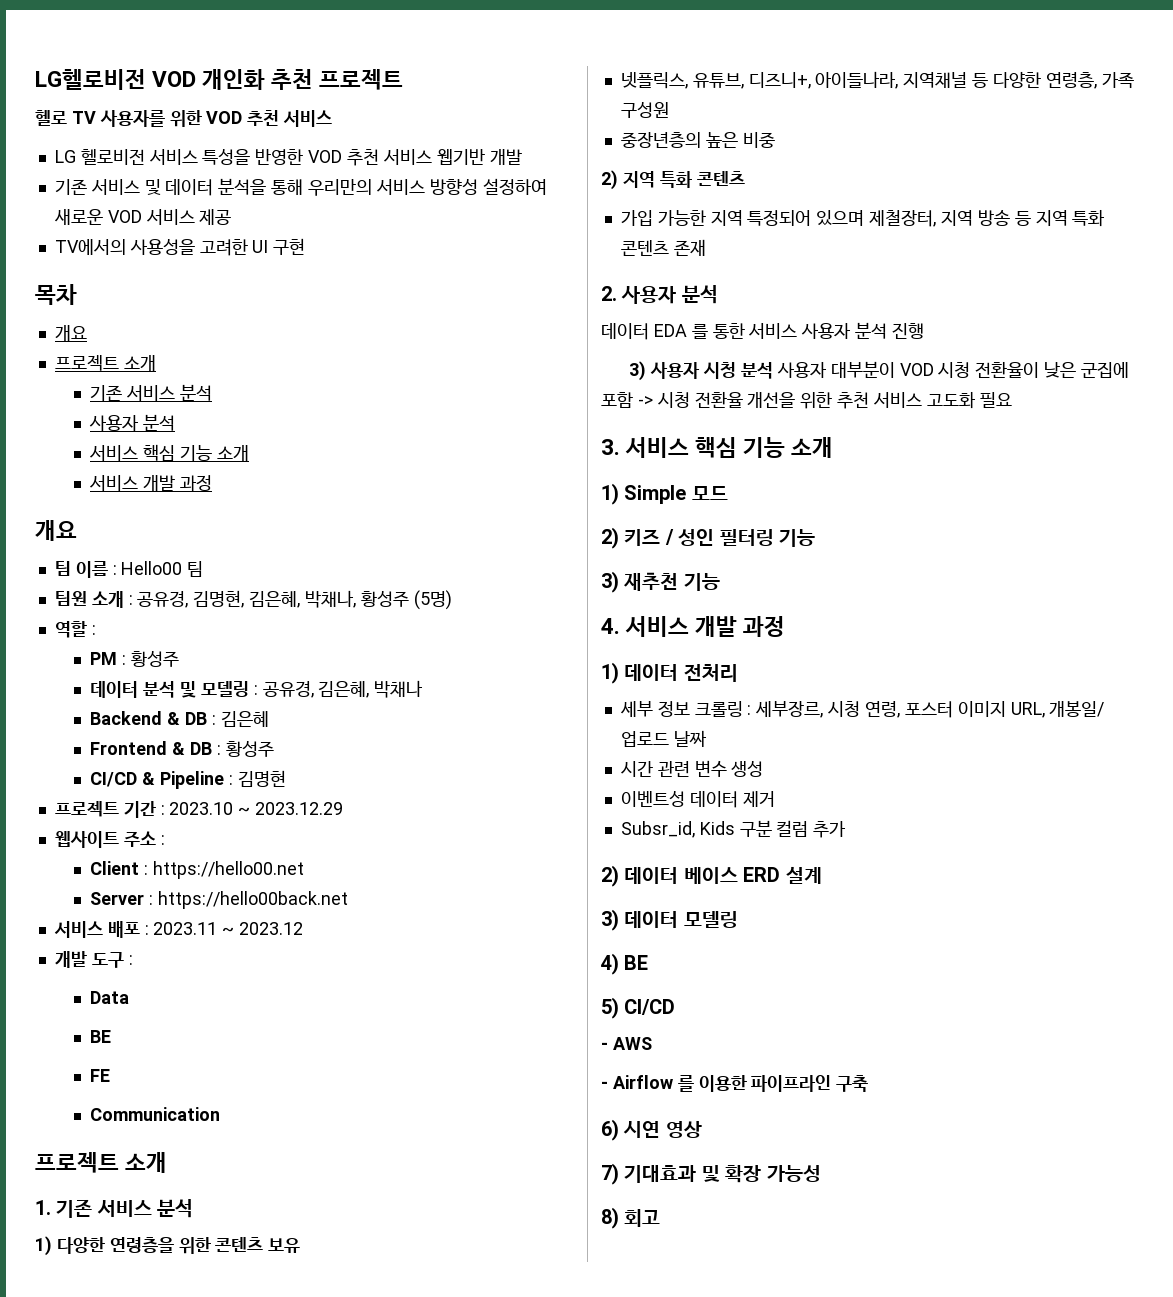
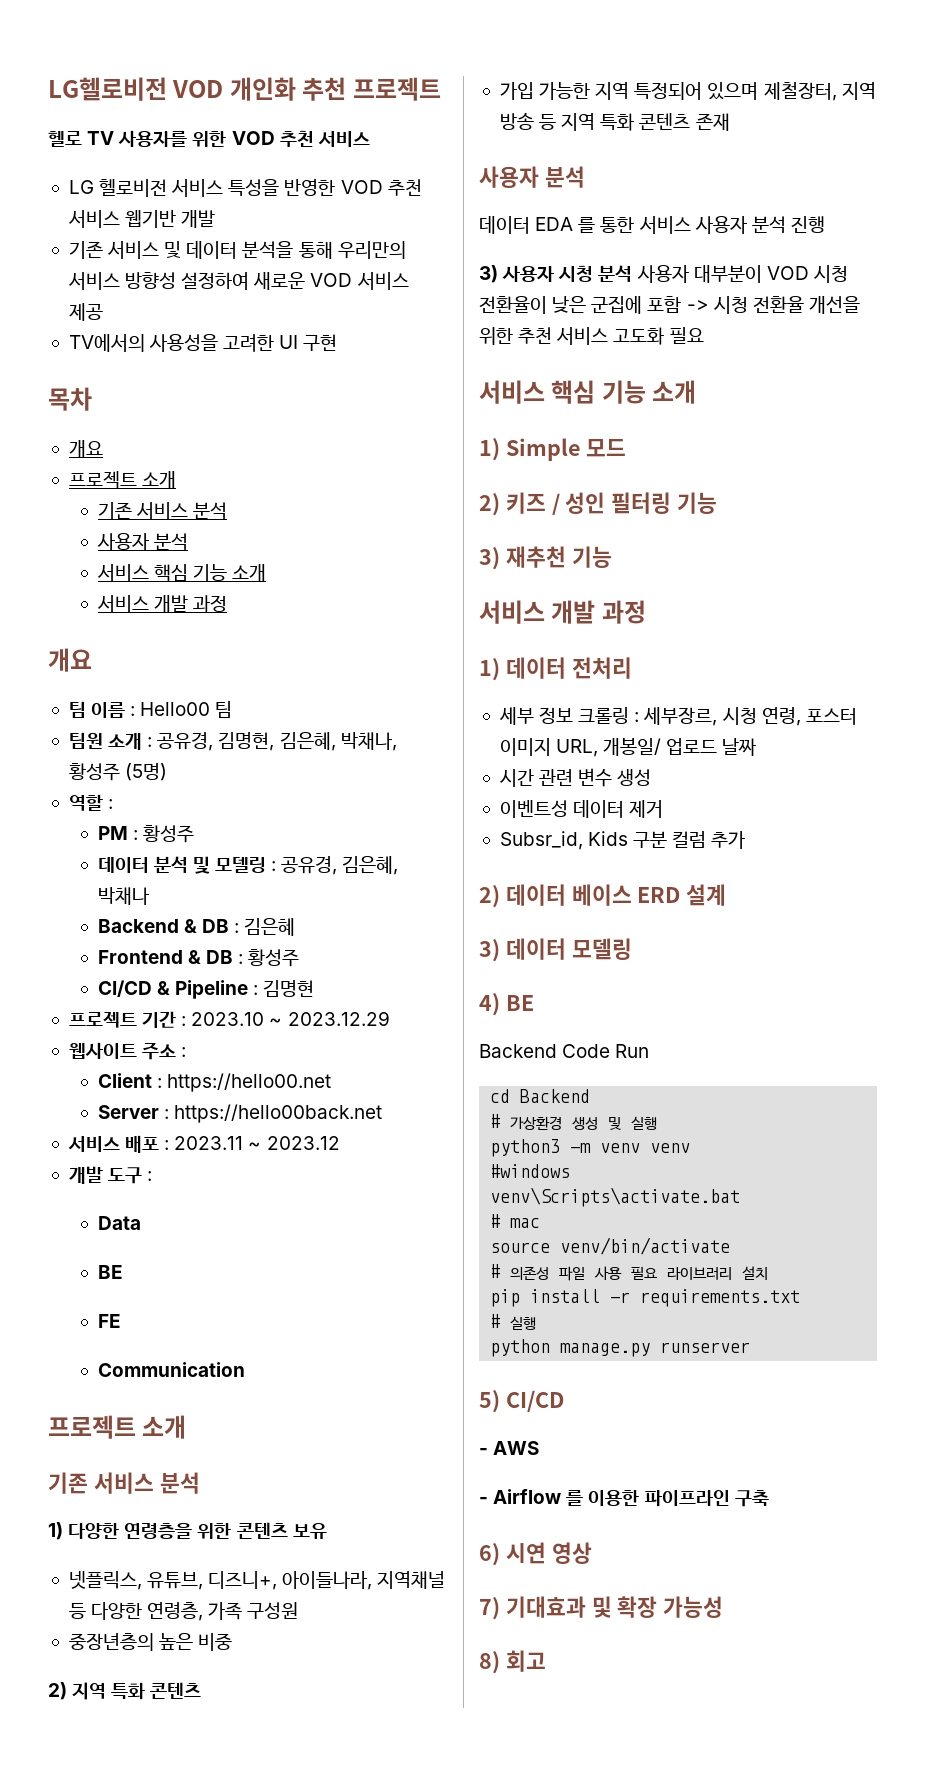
[35,1200,51,1215] 1. -> (187, 1427) none
[601,286,617,301] 2. -> (730, 122) none
[601,439,620,455] 3. -> (704, 335) none
[601,618,620,634] 4. -> (612, 557) none
(649, 962) none -> [479,1044,650,1058] [490,1089,591,1103] [490,1114,658,1130] [490,1139,691,1157] [490,1164,571,1178] [490,1187,741,1207] [490,1214,541,1228] [490,1237,731,1255] [490,1264,769,1281] [490,1289,801,1307] [490,1314,537,1330] [490,1339,751,1357] // Backend Code Run // cd Backend // # 가상환경 생성 및 실행 // python3 -m venv venv // #windows // venv\Scripts\activate.bat // # mac // source venv/bin/activate // # 의존성 파일 사용 필요 라이브러리 설치 // pip install -r requirements.txt // # 실행 // python manage.py runserver

